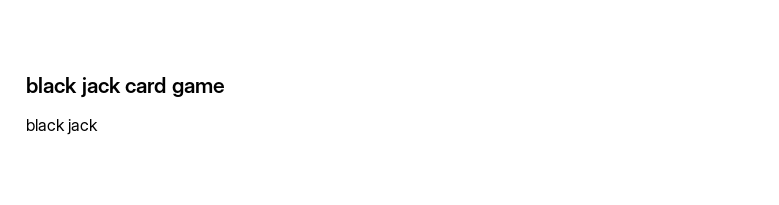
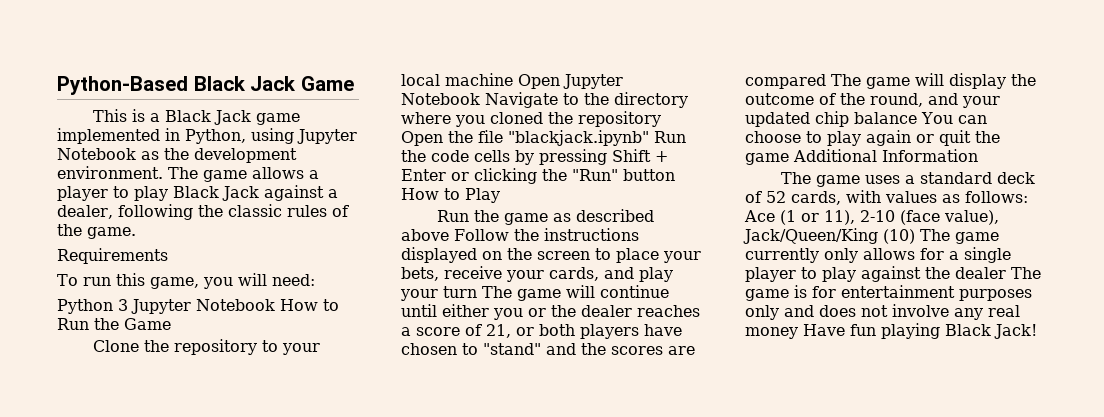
[26,77,226,98] [26,119,99,135] black jack card game // black jack -> [57,76,354,95] [92,109,300,125] [57,128,357,144] [57,148,297,163] [57,166,319,182] [57,185,338,201] [57,204,349,220] [57,224,136,239] [57,248,168,264] [57,273,315,289] [57,299,339,314] [57,318,171,330] [92,339,320,355] [401,73,623,89] [401,92,688,108] [401,111,661,127] [401,130,686,146] [401,149,668,165] [401,168,675,184] [401,188,500,203] [436,209,654,225] [401,228,639,241] [401,247,701,263] [401,266,673,282] [400,285,669,301] [401,304,700,320] [401,324,682,339] [401,343,695,355] [745,73,1036,89] [745,93,1000,108] [745,111,987,127] [745,130,1000,146] [745,149,978,165] [780,172,1035,187] [745,190,1028,205] [744,210,999,225] [743,228,999,244] [745,247,1011,263] [745,266,1041,282] [745,285,1032,301] [745,304,1020,320] [745,323,1037,339] Python-Based Black Jack Game // This is a Black Jack game implemented in Python, using Jupyter Notebook as the development environment. The game allows a player to play Black Jack against a dealer, following the classic rules of the game. // Requirements // To run this game, you will need: // Python 3 Jupyter Notebook How to Run the Game // Clone the repository to your local machine Open Jupyter Notebook Navigate to the directory where you cloned the repository Open the file "blackjack.ipynb" Run the code cells by pressing Shift + Enter or clicking the "Run" button How to Play // Run the game as described above Follow the instructions displayed on the screen to place your bets, receive your cards, and play your turn The game will continue until either you or the dealer reaches a score of 21, or both players have chosen to "stand" and the scores are compared The game will display the outcome of the round, and your updated chip balance You can choose to play again or quit the game Additional Information // The game uses a standard deck of 52 cards, with values as follows: Ace (1 or 11), 2-10 (face value), Jack/Queen/King (10) The game currently only allows for a single player to play against the dealer The game is for entertainment purposes only and does not involve any real money Have fun playing Black Jack!

